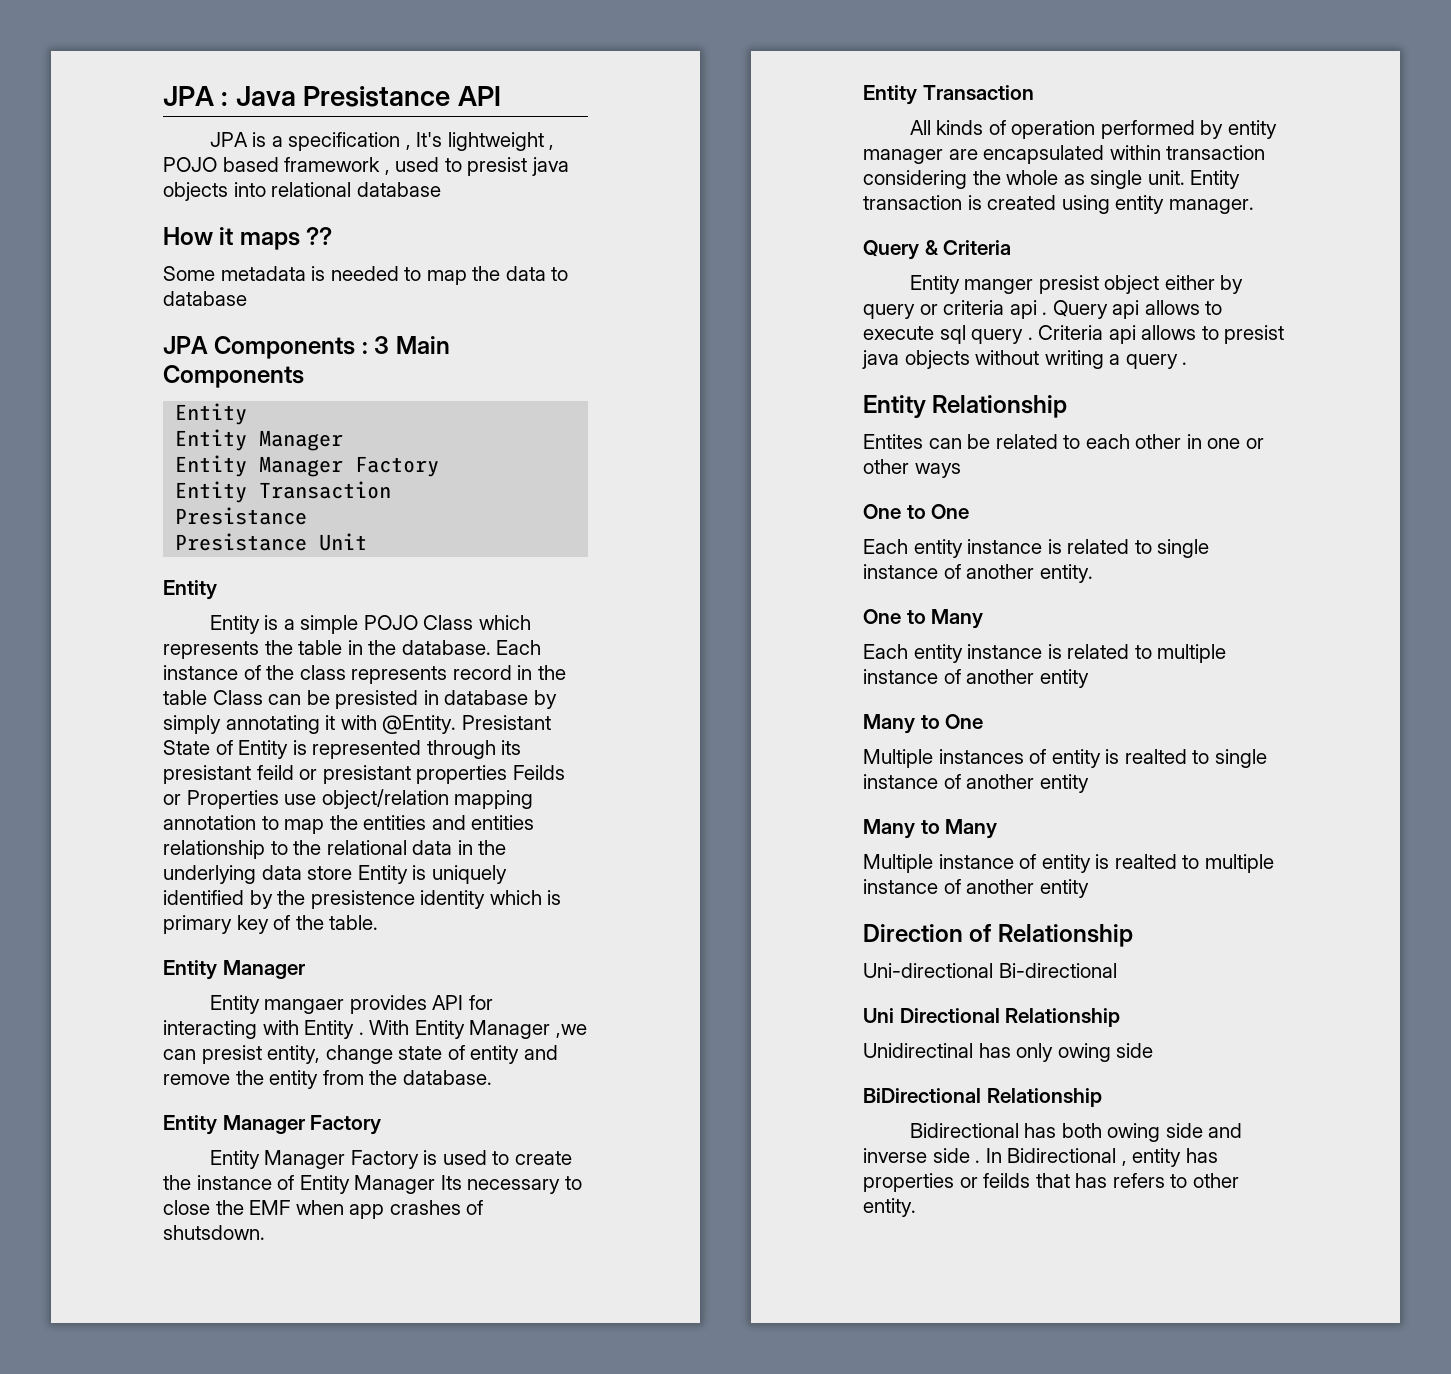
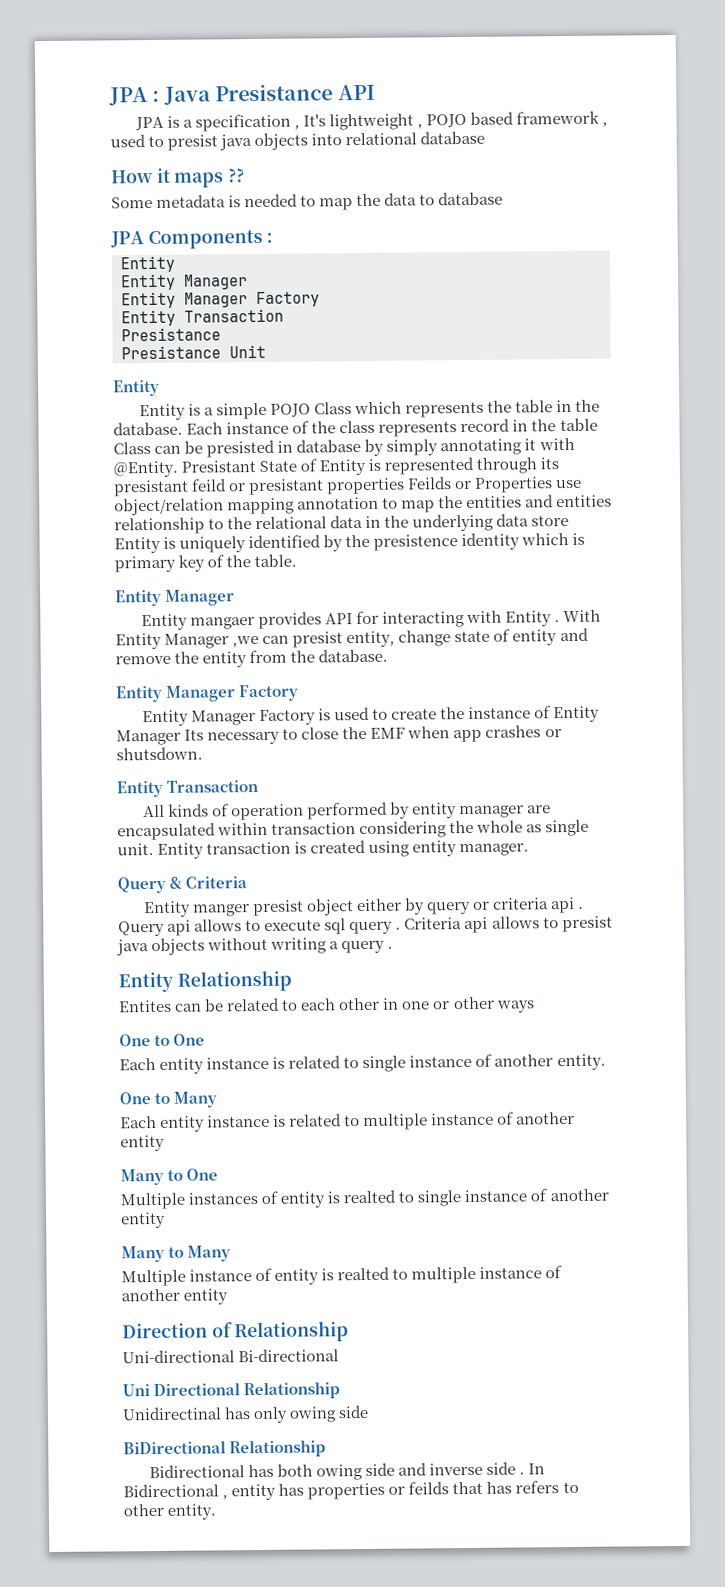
[374,336,450,354] [163,365,304,388] 3 Main Components -> (274, 237) none
[466,1200,484,1215] of -> [544,729,562,738] or

